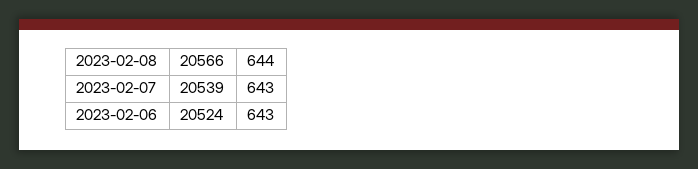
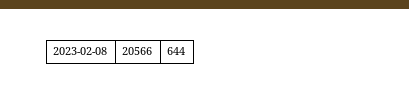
[76,82,157,93] [180,82,225,93] [247,82,275,93] [76,109,158,120] [180,109,224,120] [247,109,275,120] // 2023-02-07 | 20539 | 643 // 2023-02-06 | 20524 | 643 -> (186, 51) none

